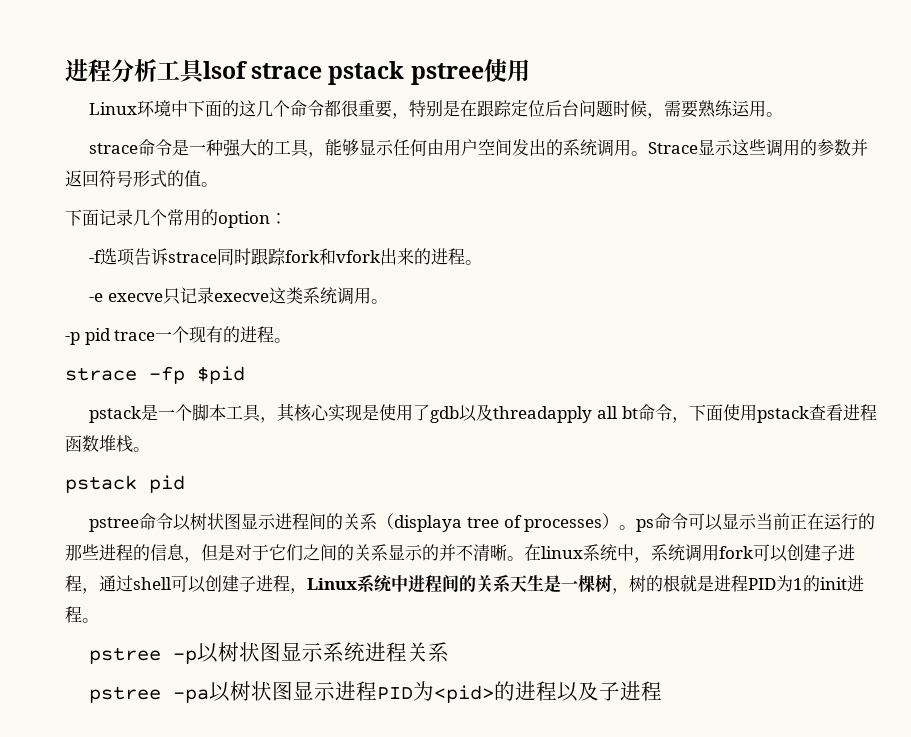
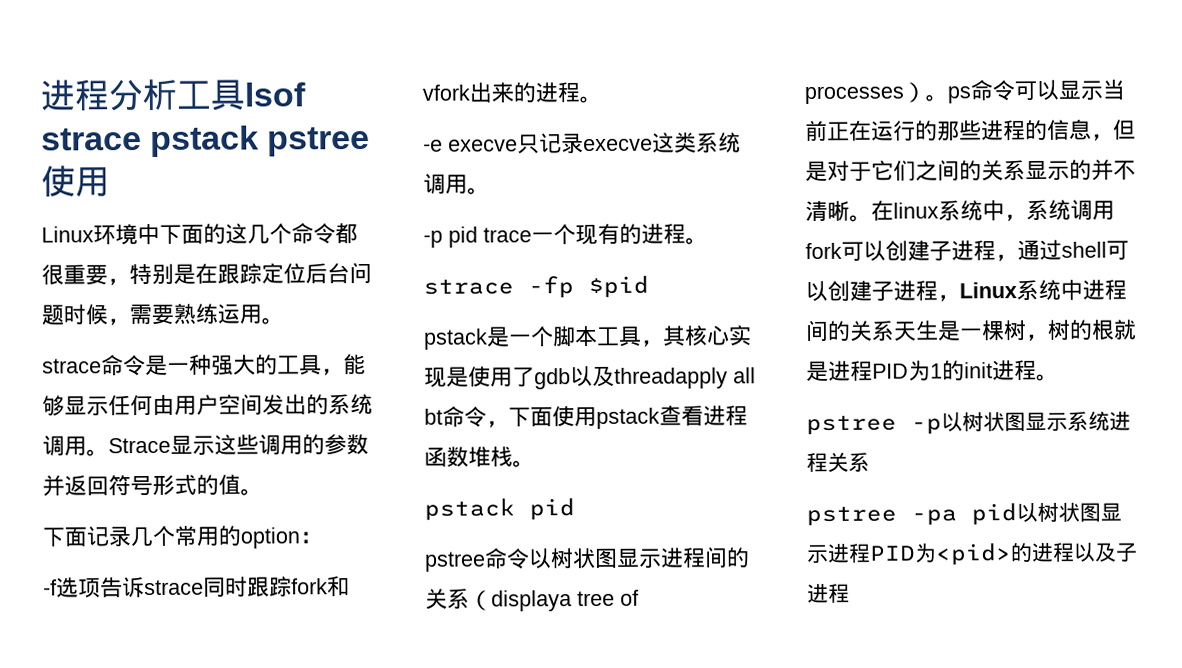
(210, 696) none -> [971,503,1017,526] pid

